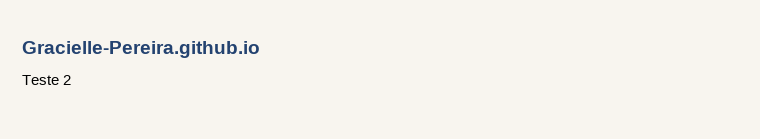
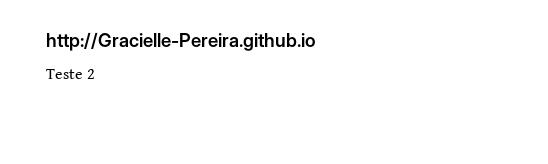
[22,41,260,58] Gracielle-Pereira.github.io -> [46,32,316,51] http://Gracielle-Pereira.github.io

